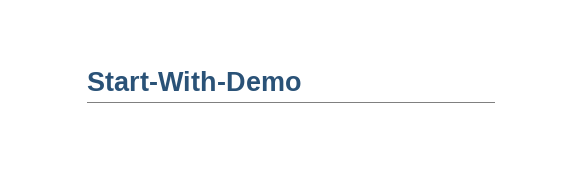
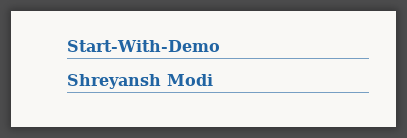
(302, 81) none -> [67,74,213,89] // Shreyansh Modi

